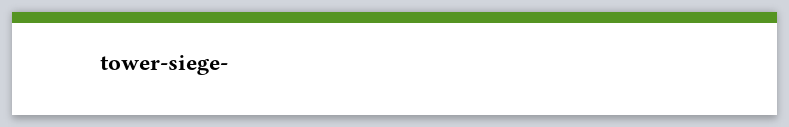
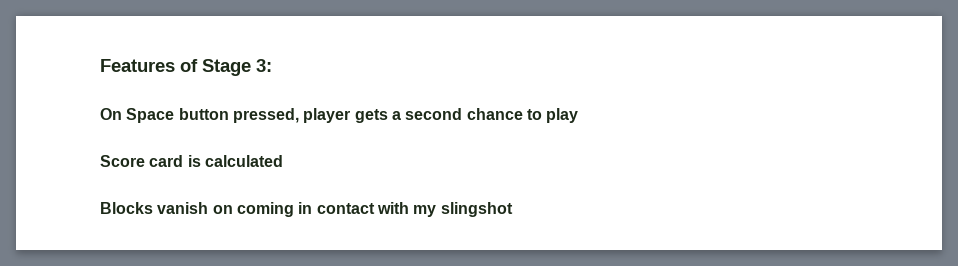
[100,55,228,75] tower-siege- -> [100,59,272,76] [100,108,579,123] [100,155,283,167] [100,202,513,217] Features of Stage 3: // On Space button pressed, player gets a second chance to play // Score card is calculated // Blocks vanish on coming in contact with my slingshot

